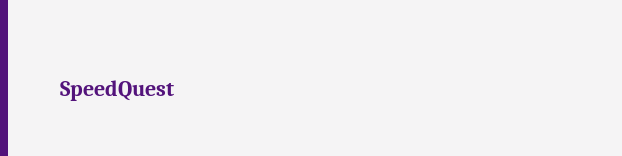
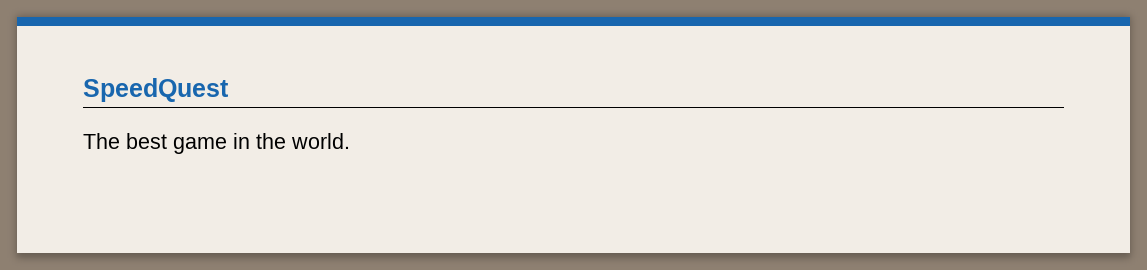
(174, 90) none -> [83,133,350,154] // The best game in the world.

